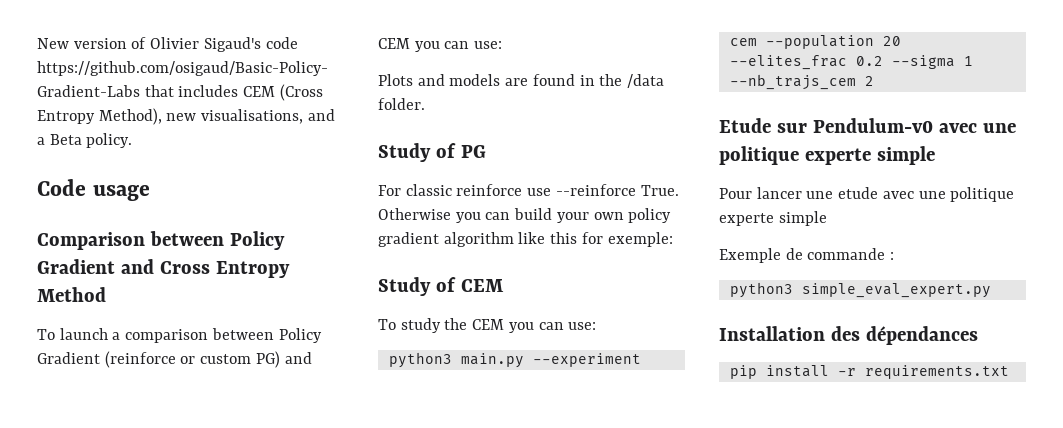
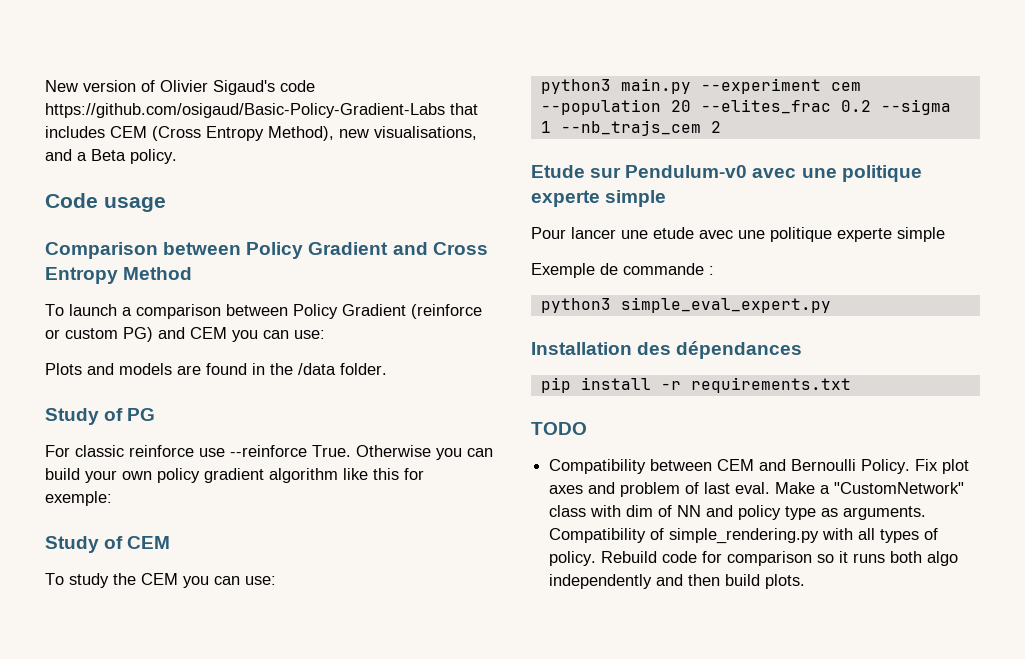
(1009, 372) none -> [531,422,587,435] [549,459,970,474] [549,482,965,497] [549,505,927,520] [549,528,939,544] [549,551,959,566] [549,574,806,589] // TODO // Compatibility between CEM and Bernoulli Policy. Fix plot axes and problem of last eval. Make a "CustomNetwork" class with dim of NN and policy type as arguments. Compatibility of simple_rendering.py with all types of policy. Rebuild code for comparison so it runs both algo independently and then build plots.

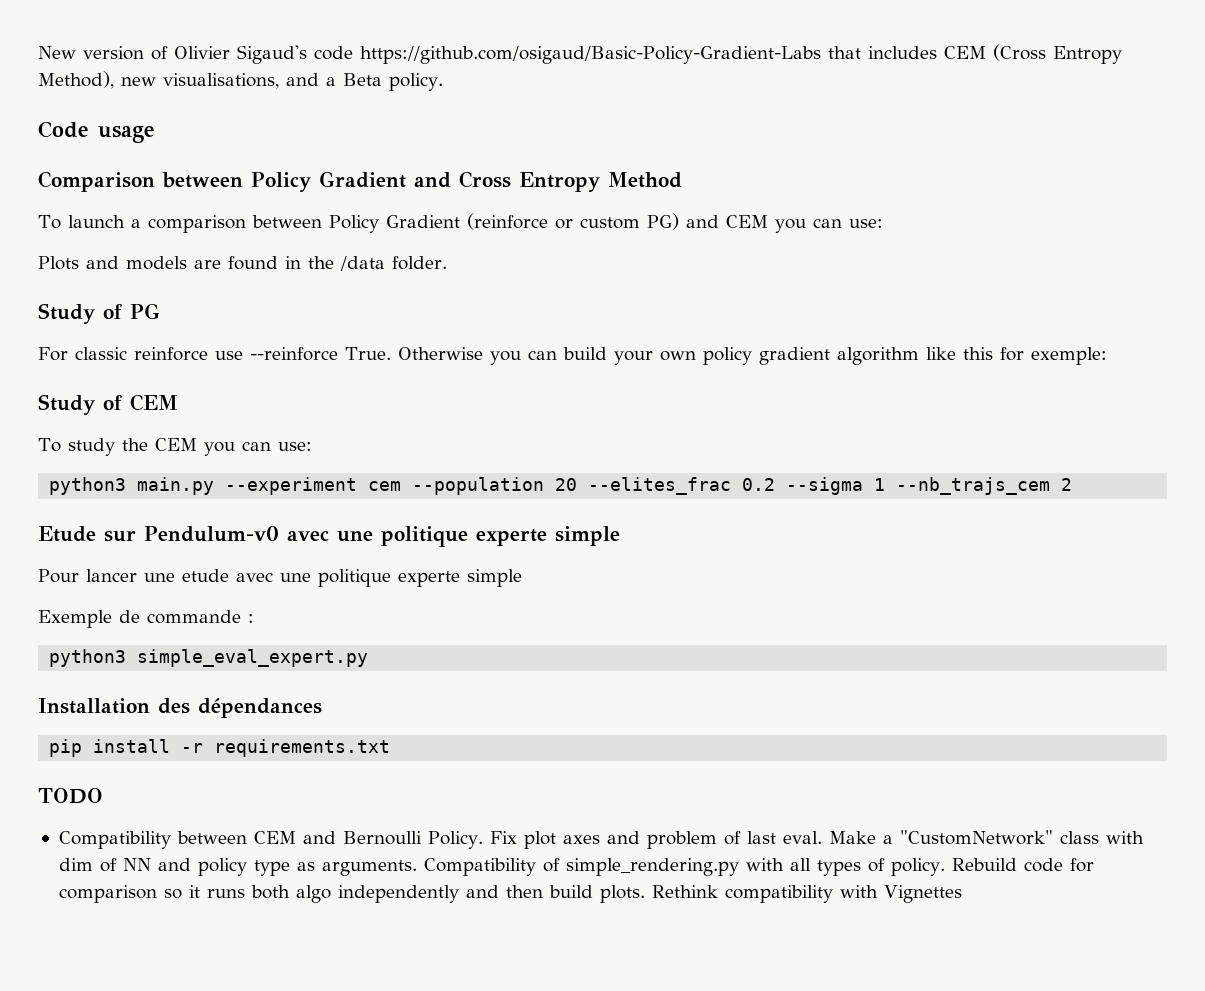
(806, 581) none -> [651,885,962,903] Rethink compatibility with Vignettes

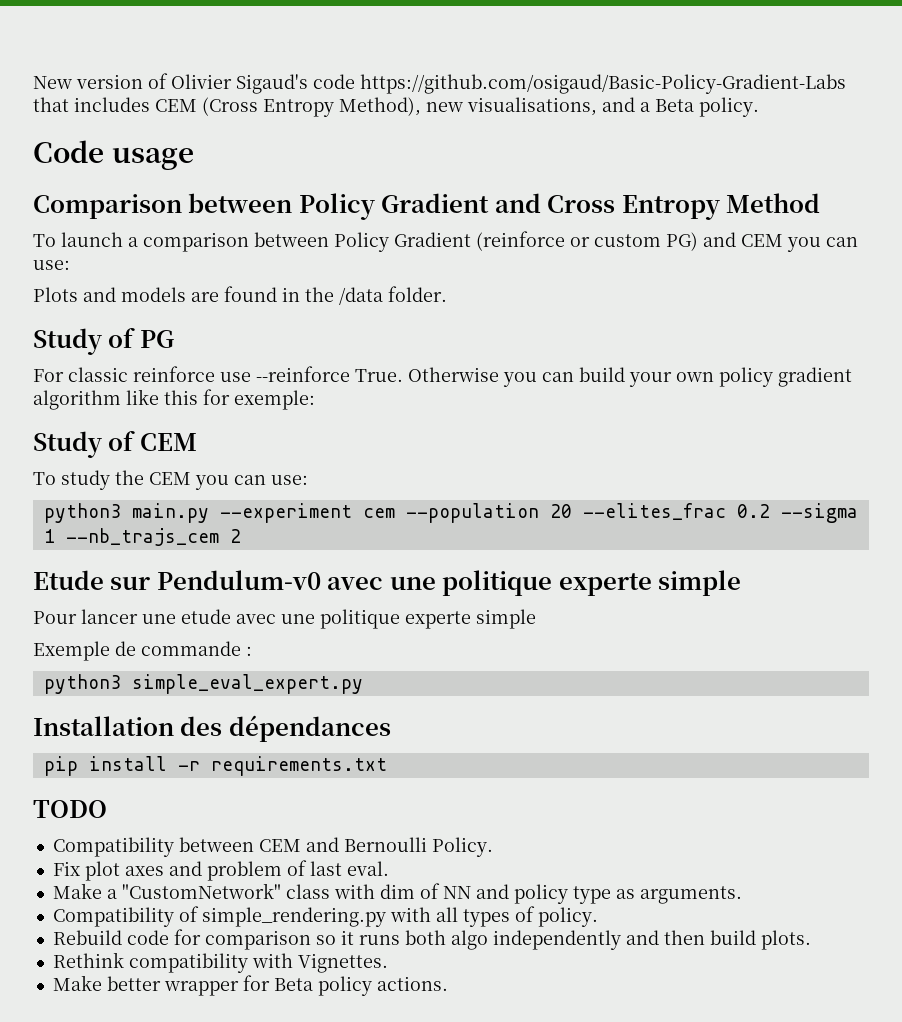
(483, 840) none -> (493, 847) //
(822, 837) none -> (389, 868) //
(417, 868) none -> (742, 895) //
(945, 867) none -> (598, 917) //
(645, 894) none -> (811, 940) //
[883,885,962,903] Vignettes -> [297,953,388,973] [52,975,448,996] Vignettes. // Make better wrapper for Beta policy actions.

